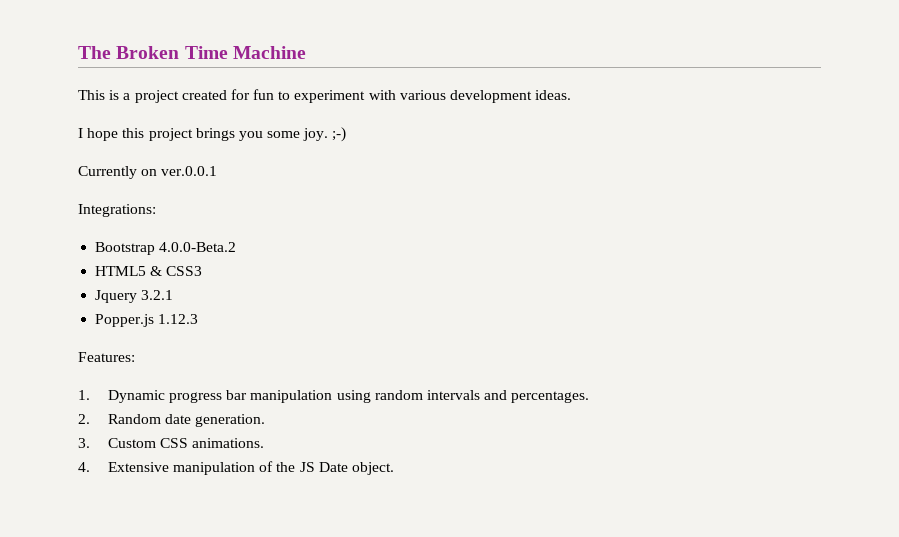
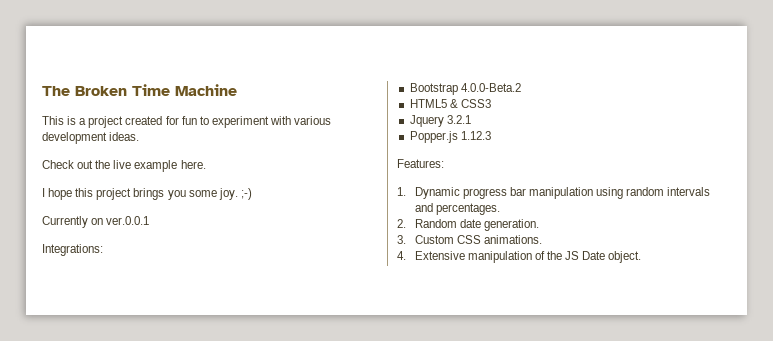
(572, 95) none -> [42,160,206,172] // Check out the live example here.

